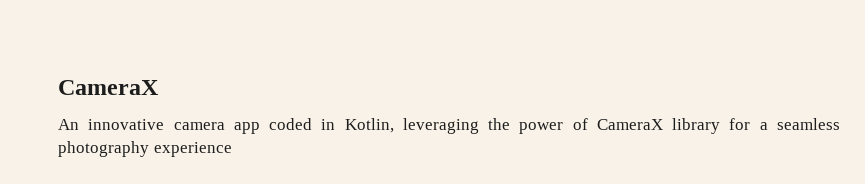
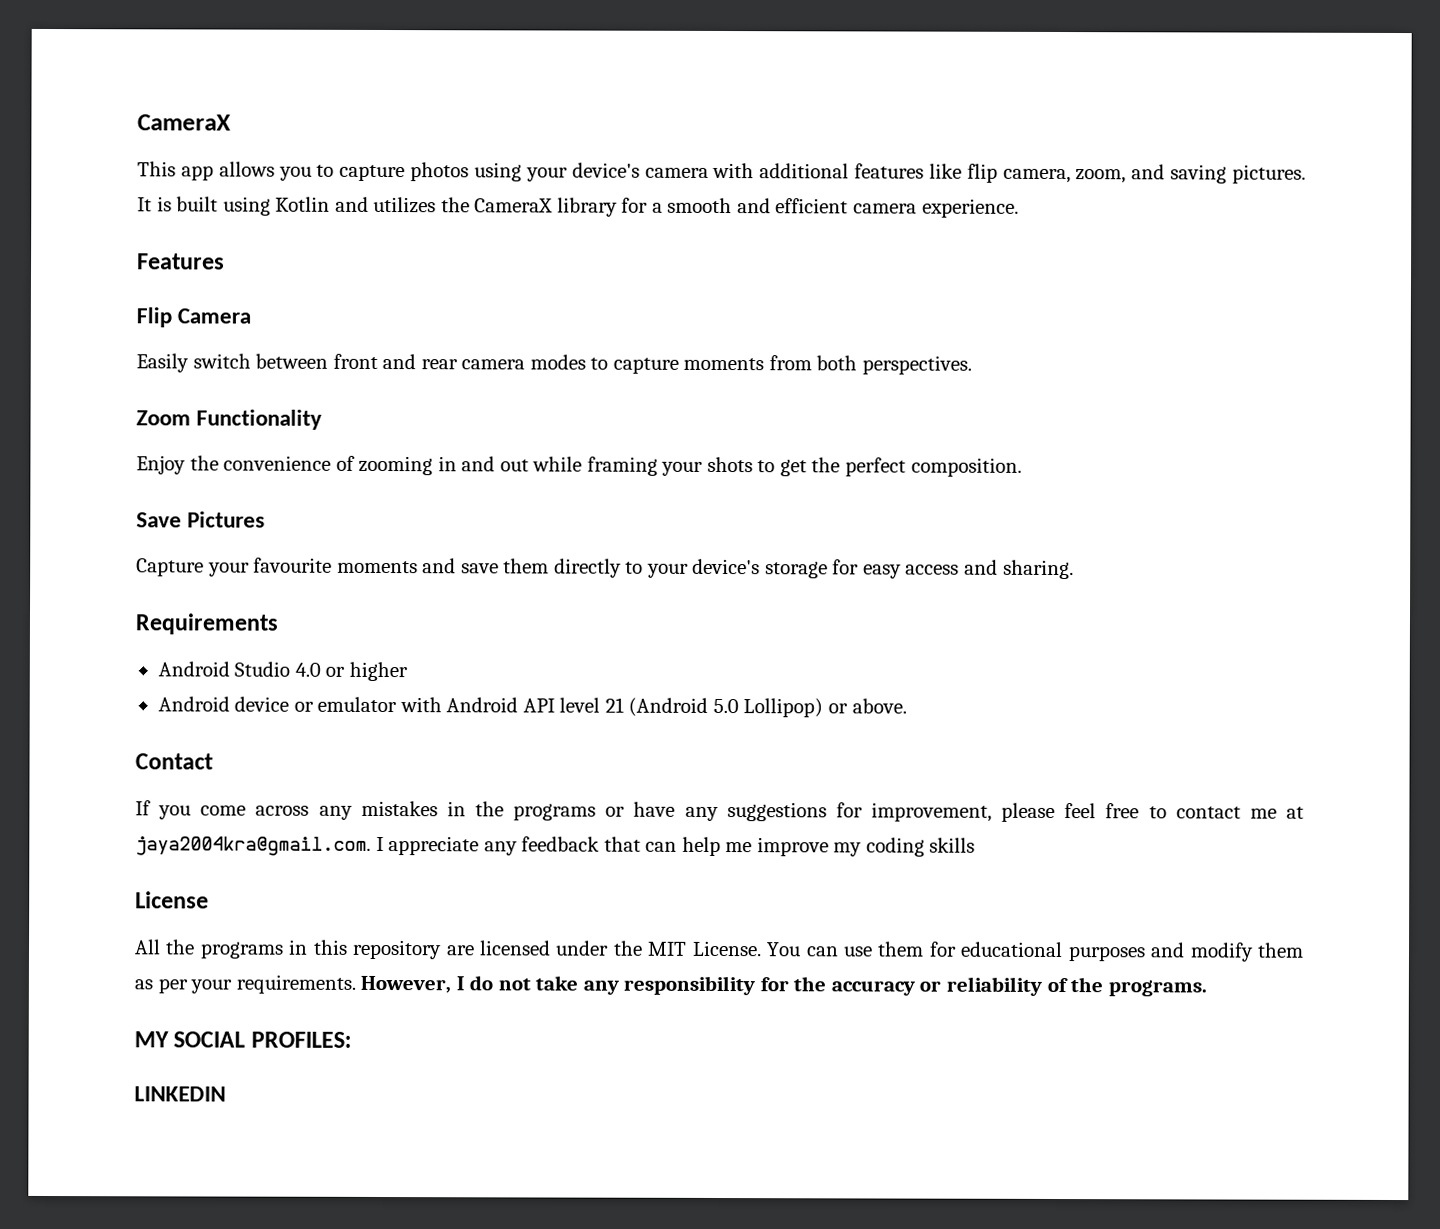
[58,118,840,134] [58,141,232,157] An innovative camera app coded in Kotlin, leveraging the power of CameraX library for a seamless photography experience -> [137,161,1306,184] [137,196,1019,218] [137,253,225,270] [136,307,252,328] [136,353,972,375] [136,409,323,430] [136,455,1022,477] [136,511,266,528] [136,557,1074,580] [135,613,279,635] [157,661,408,682] [157,696,907,718] [135,753,213,770] [135,800,1304,822] [135,836,976,857] [135,891,209,909] [134,939,1304,962] [134,974,1207,997] [134,1031,352,1048] [134,1086,226,1102] This app allows you to capture photos using your device's camera with additional features like flip camera, zoom, and saving pictures. It is built using Kotlin and utilizes the CameraX library for a smooth and efficient camera experience. // Features // Flip Camera // Easily switch between front and rear camera modes to capture moments from both perspectives. // Zoom Functionality // Enjoy the convenience of zooming in and out while framing your shots to get the perfect composition. // Save Pictures // Capture your favourite moments and save them directly to your device's storage for easy access and sharing. // Requirements // Android Studio 4.0 or higher // Android device or emulator with Android API level 21 (Android 5.0 Lollipop) or above. // Contact // If you come across any mistakes in the programs or have any suggestions for improvement, please feel free to contact me at jaya2004kra@gmail.com. I appreciate any feedback that can help me improve my coding skills // License // All the programs in this repository are licensed under the MIT License. You can use them for educational purposes and modify them as per your requirements. However, I do not take any responsibility for the accuracy or reliability of the programs. // MY SOCIAL PROFILES: // LINKEDIN

